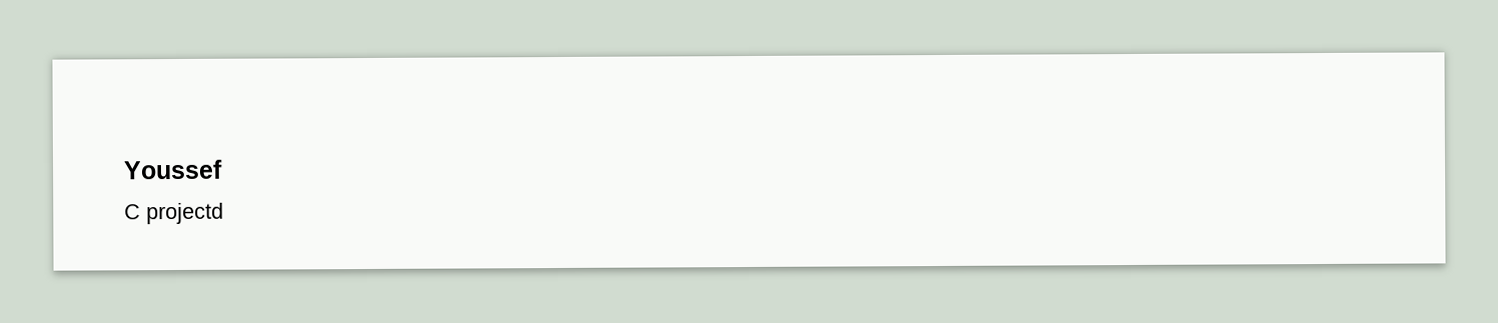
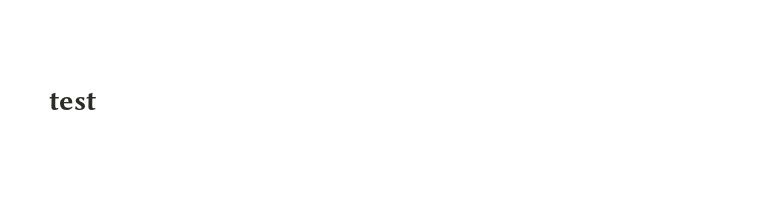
[123,159,223,180] [124,202,224,225] Youssef // C projectd -> [49,92,96,110] test

